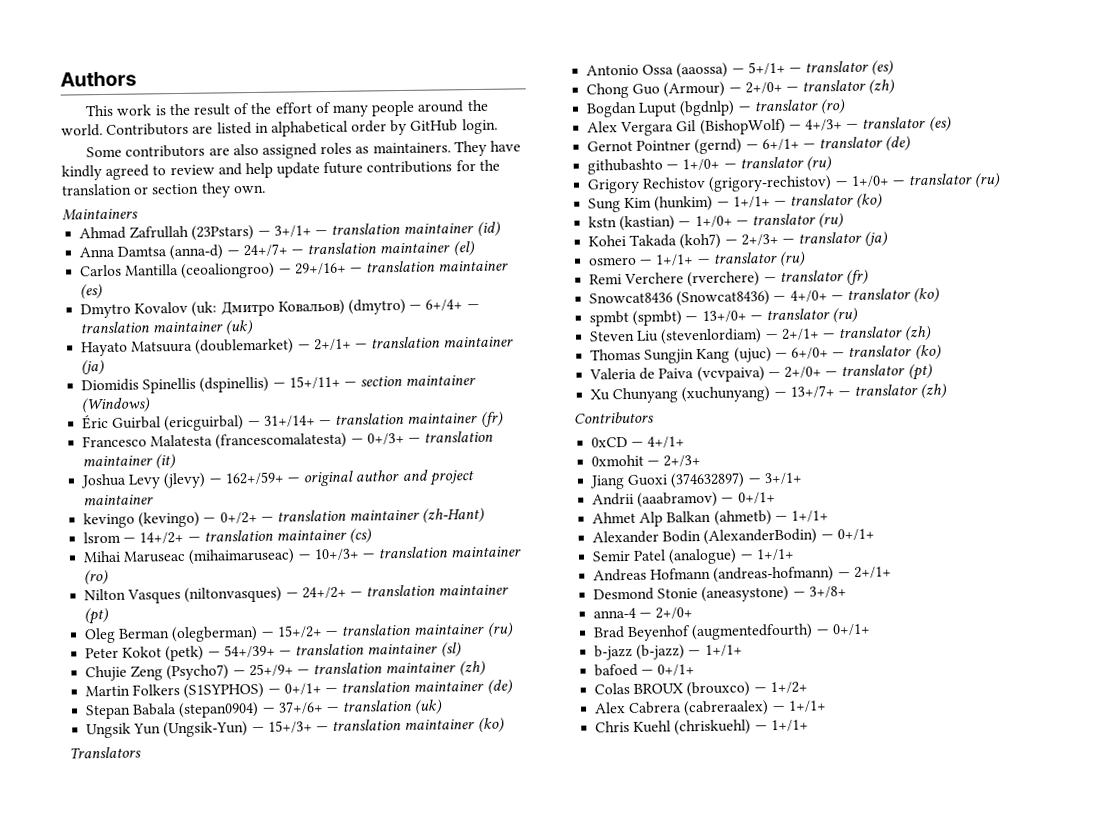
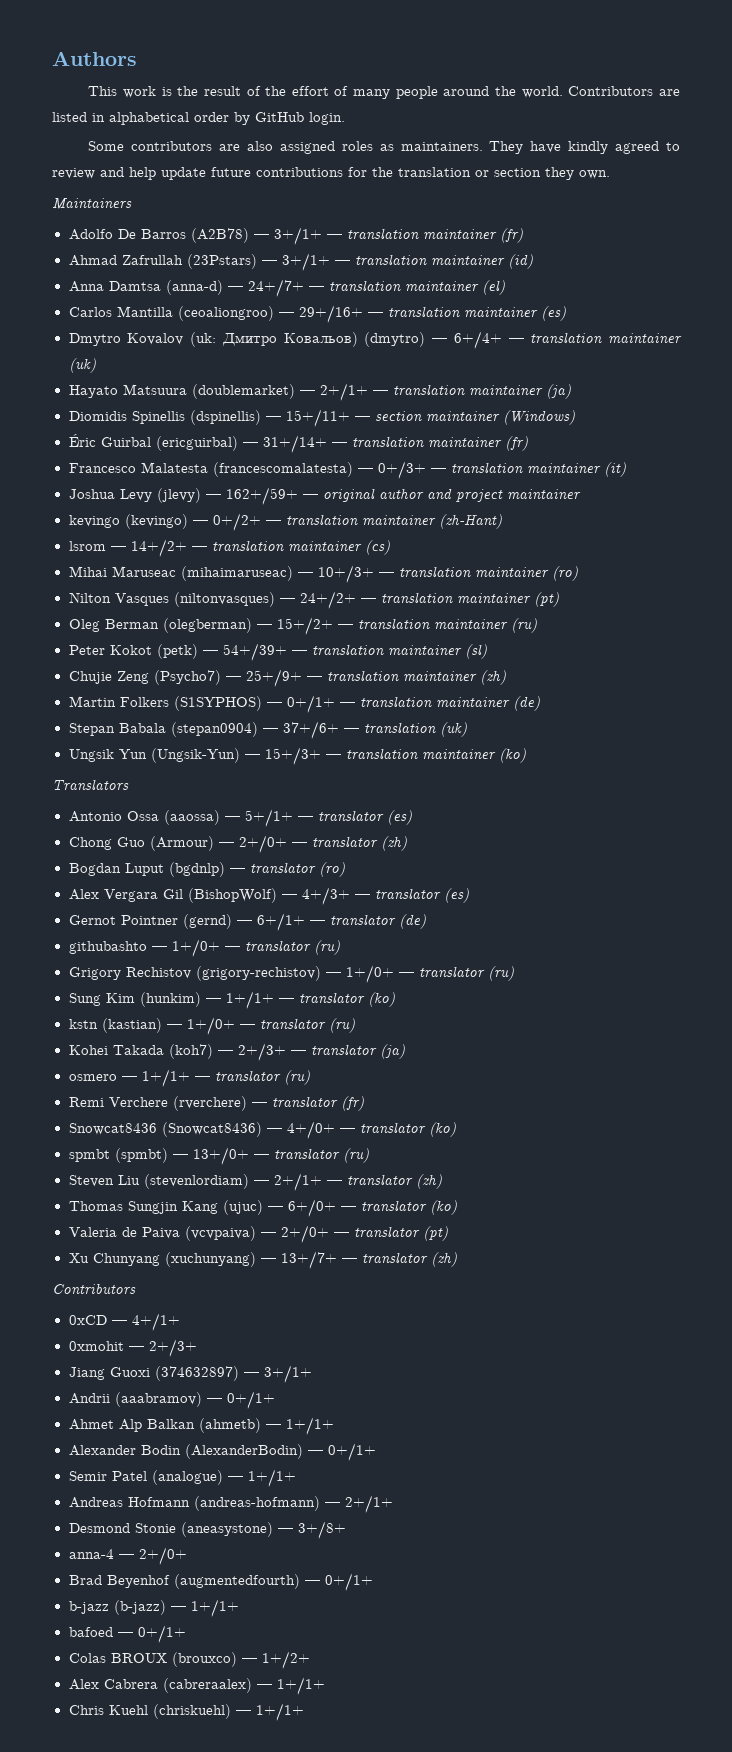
(138, 214) none -> [68,227,523,245] // Adolfo De Barros (A2B78) — 3+/1+ — translation maintainer (fr)

